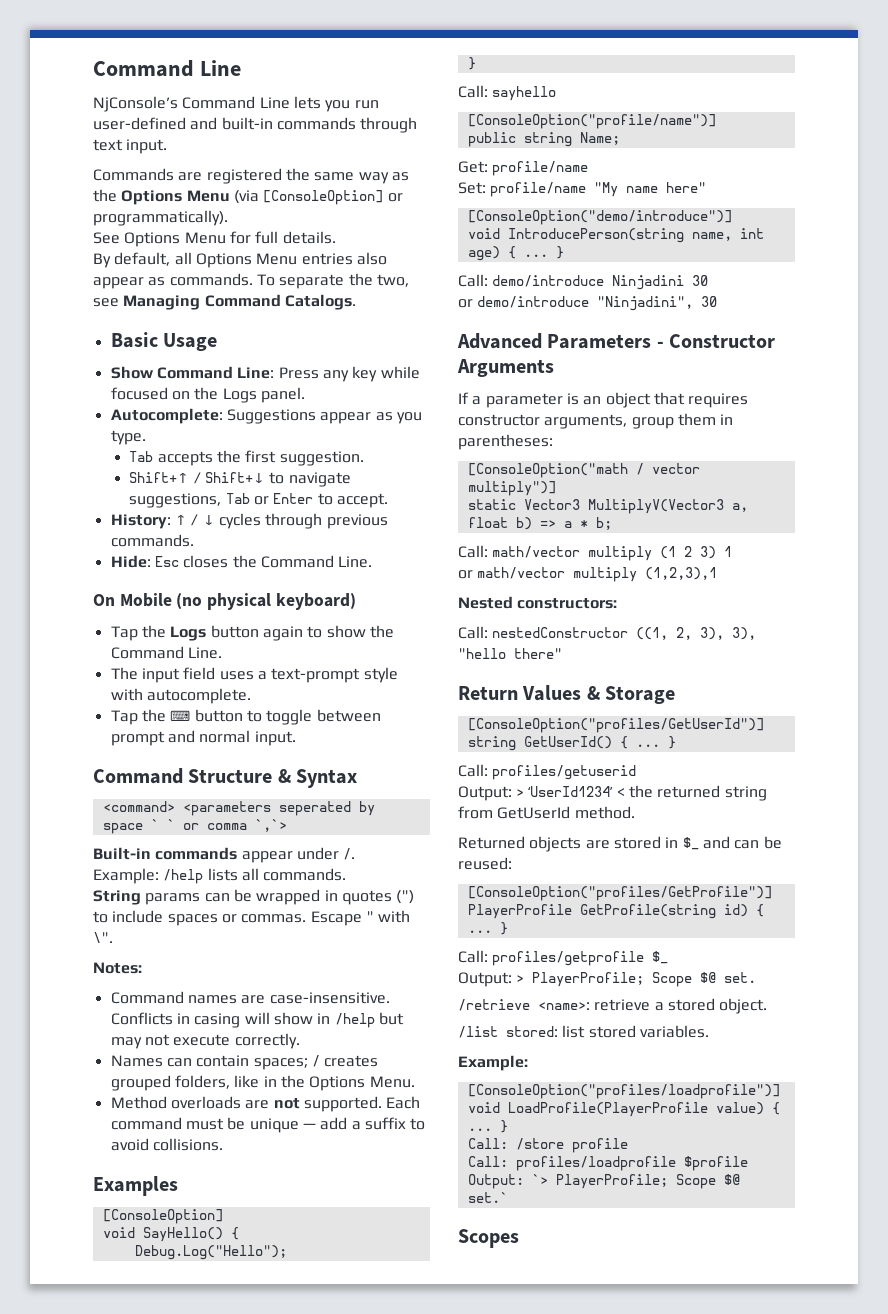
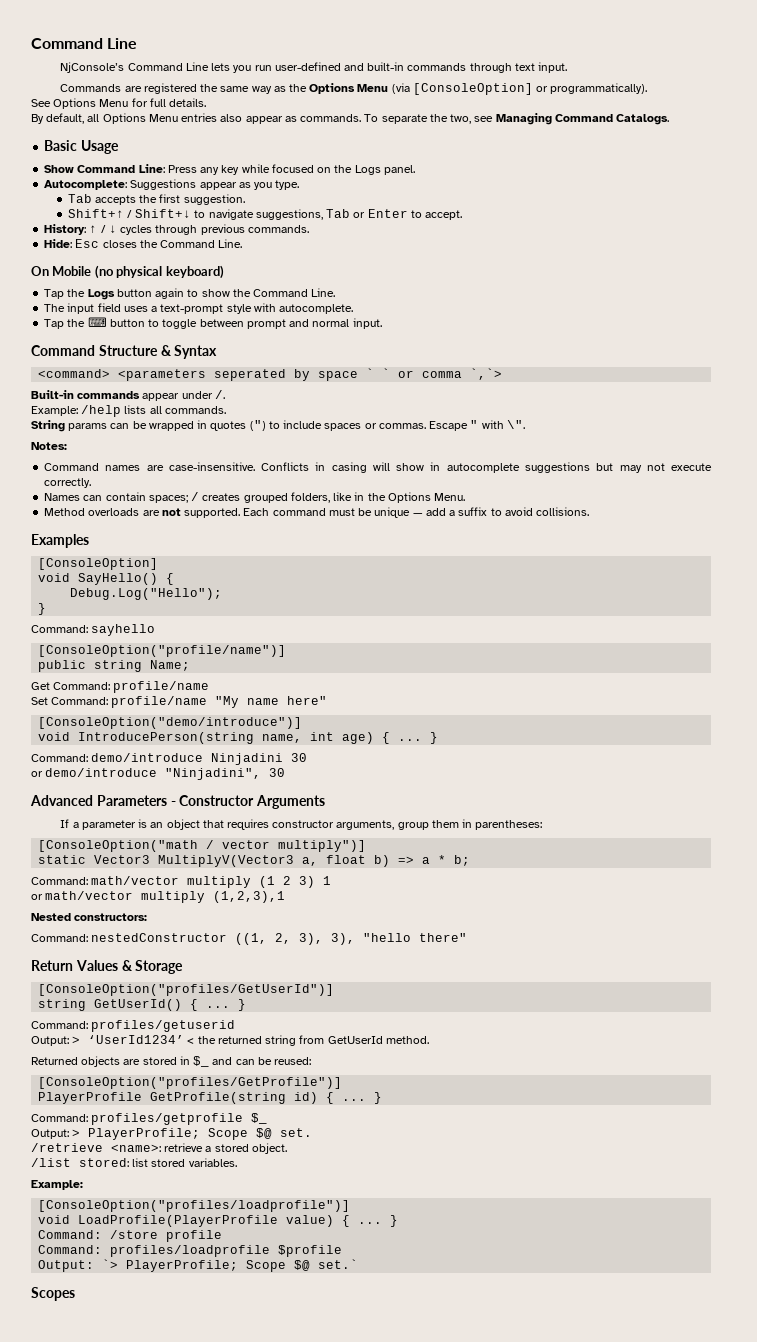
[334,1013,375,1028] /help -> [446,462,590,473] autocomplete suggestions
[458,85,488,98] Call: -> [31,625,88,633] Command:
[458,161,488,173] Get: -> [31,682,111,690] Get Command:
[458,182,486,194] Set: -> [31,697,109,705] Set Command:
[458,274,488,287] Call: -> [31,754,88,762] Command:
[458,545,488,558] Call: -> [31,877,88,885] Command:
[458,626,488,639] Call: -> [31,934,88,942] Command:
[458,764,488,777] Call: -> [31,1021,88,1029] Command:
[458,950,488,963] Call: -> [31,1114,88,1122] Command:
[467,1138,508,1149] Call: -> [38,1230,103,1239] Command:
[467,1156,508,1167] Call: -> [38,1245,103,1254] Command:

